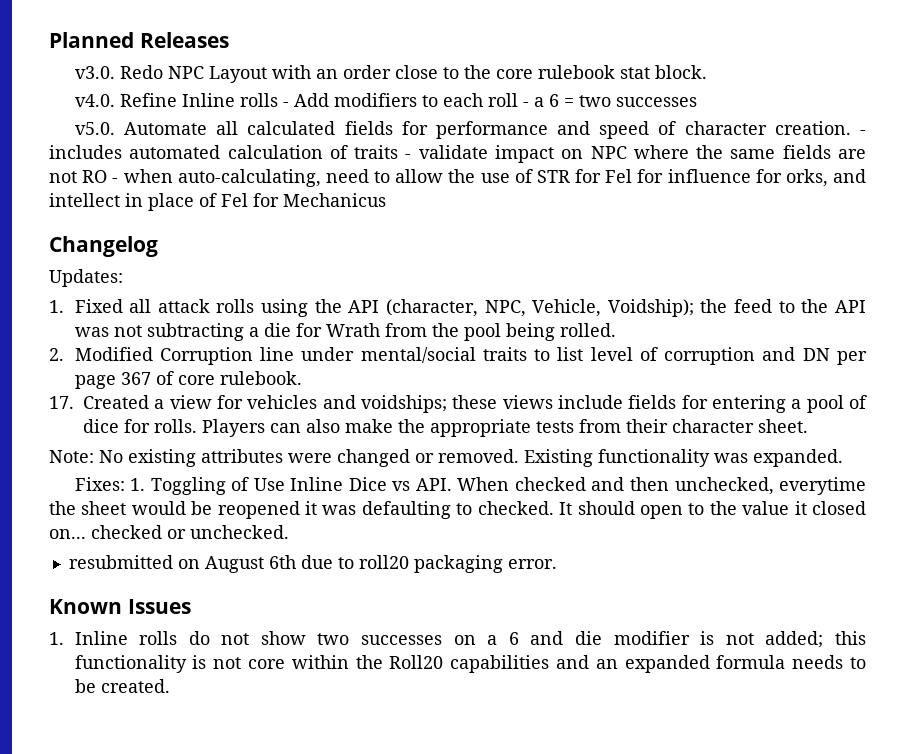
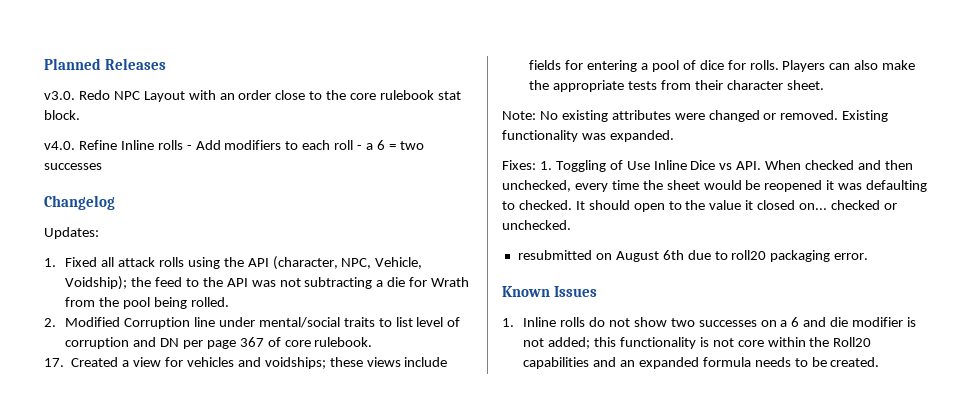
[74,121,866,139] [49,145,867,163] [49,169,866,187] [49,193,386,211] // v5.0. Automate all calculated fields for performance and speed of character creation. - includes automated calculation of traits - validate impact on NPC where the same fields are not RO - when auto-calculating, need to allow the use of STR for Fel for influence for orks, and intellect in place of Fel for Mechanicus -> (102, 166) none
[779,477,866,495] everytime -> [574,180,639,192] every time

